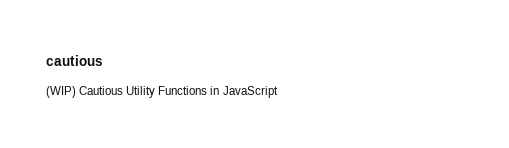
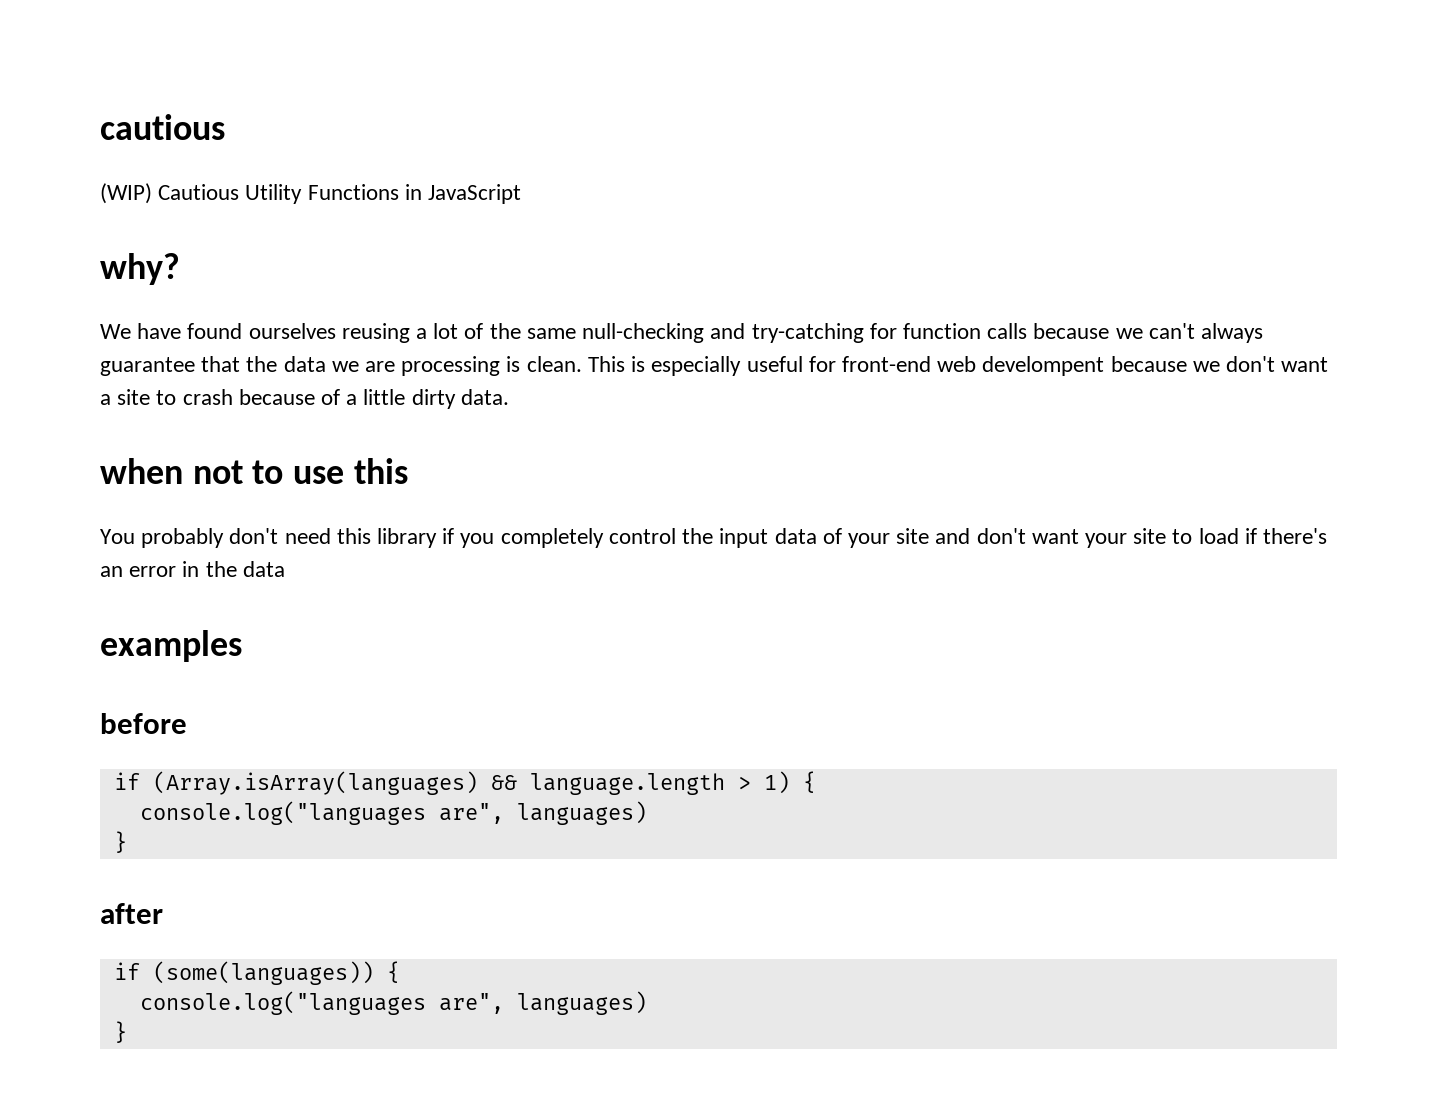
(278, 92) none -> [100,253,180,285] [100,323,1263,343] [100,356,1329,376] [100,389,509,409] [100,458,408,484] [100,528,1328,548] [100,561,285,577] [100,630,242,662] [100,713,187,734] [113,771,816,795] [139,801,647,825] [113,831,127,853] [100,903,163,924] [113,961,400,985] [139,991,647,1015] [113,1021,127,1043] // why? // We have found ourselves reusing a lot of the same null-checking and try-catching for function calls because we can't always guarantee that the data we are processing is clean. This is especially useful for front-end web develompent because we don't want a site to crash because of a little dirty data. // when not to use this // You probably don't need this library if you completely control the input data of your site and don't want your site to load if there's an error in the data // examples // before // if (Array.isArray(languages) && language.length > 1) { // console.log("languages are", languages) // } // after // if (some(languages)) { // console.log("languages are", languages) // }

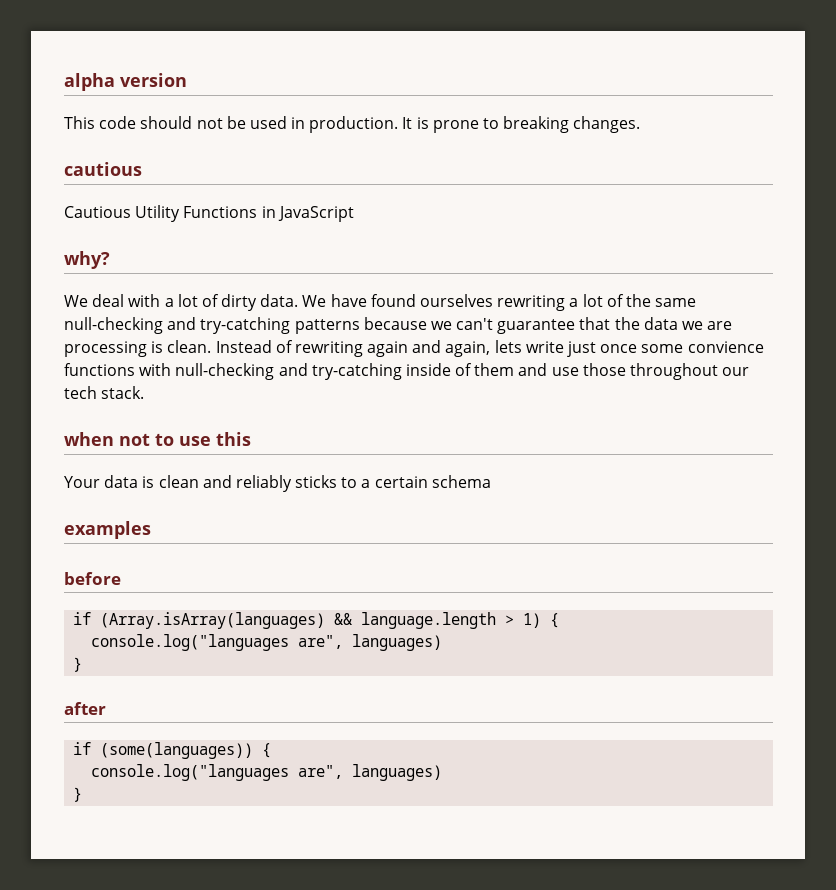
(100, 127) none -> [64,73,187,91] [64,116,641,133] alpha version // This code should not be used in production. It is prone to breaking changes. //
[100,183,152,204] (WIP) -> (142, 169) none
(131, 331) none -> [92,294,327,311] deal with a lot of dirty data. We
[341,323,410,343] reusing -> [497,295,566,311] rewriting
[869,323,1028,339] for function calls -> [294,319,360,334] patterns
[1200,323,1263,343] always -> (494, 324) none
[587,356,1329,376] [100,389,509,409] This is especially useful for front-end web develompent because we don't want a site to crash because of a little dirty data. -> [215,340,764,357] [64,363,750,380] [64,386,145,399] Instead of rewriting again and again, lets write just once some convience functions with null-checking and try-catching inside of them and use those throughout our tech stack.
[100,528,1328,548] [100,561,285,577] You probably don't need this library if you completely control the input data of your site and don't want your site to load if there's an error in the data -> [64,475,491,492] Your data is clean and reliably sticks to a certain schema

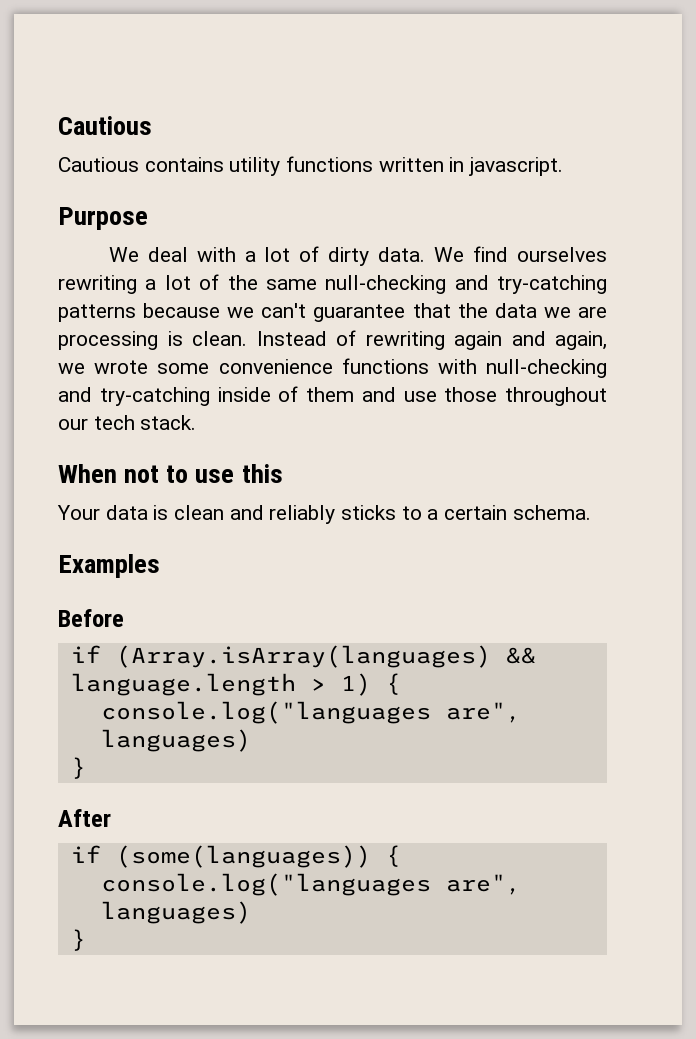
[64,73,187,91] [64,116,641,133] [64,162,142,176] [64,205,354,222] [64,251,110,269] alpha version // This code should not be used in production. It is prone to breaking changes. // cautious // Cautious Utility Functions in JavaScript // why? -> [58,116,152,135] [58,156,564,176] [58,207,148,230] Cautious // Cautious contains utility functions written in javascript. // Purpose
[330,294,416,307] have found -> [473,246,509,262] find
[494,340,764,357] lets write just once some convience -> [58,359,333,374] we wrote some convenience
[64,432,114,446] when -> [58,464,117,483] When
[431,475,491,488] [64,521,151,539] [64,572,121,585] schema // examples // before -> [512,505,591,520] [58,554,160,578] [58,609,124,627] schema. // Examples // Before
[64,702,106,715] after -> [58,809,111,827] After

